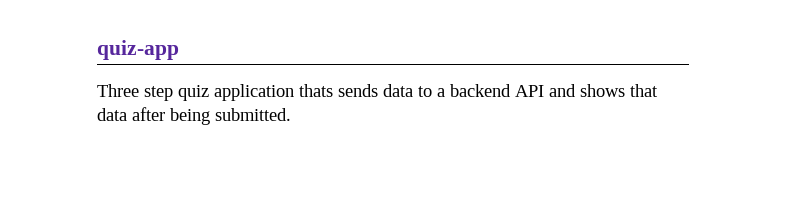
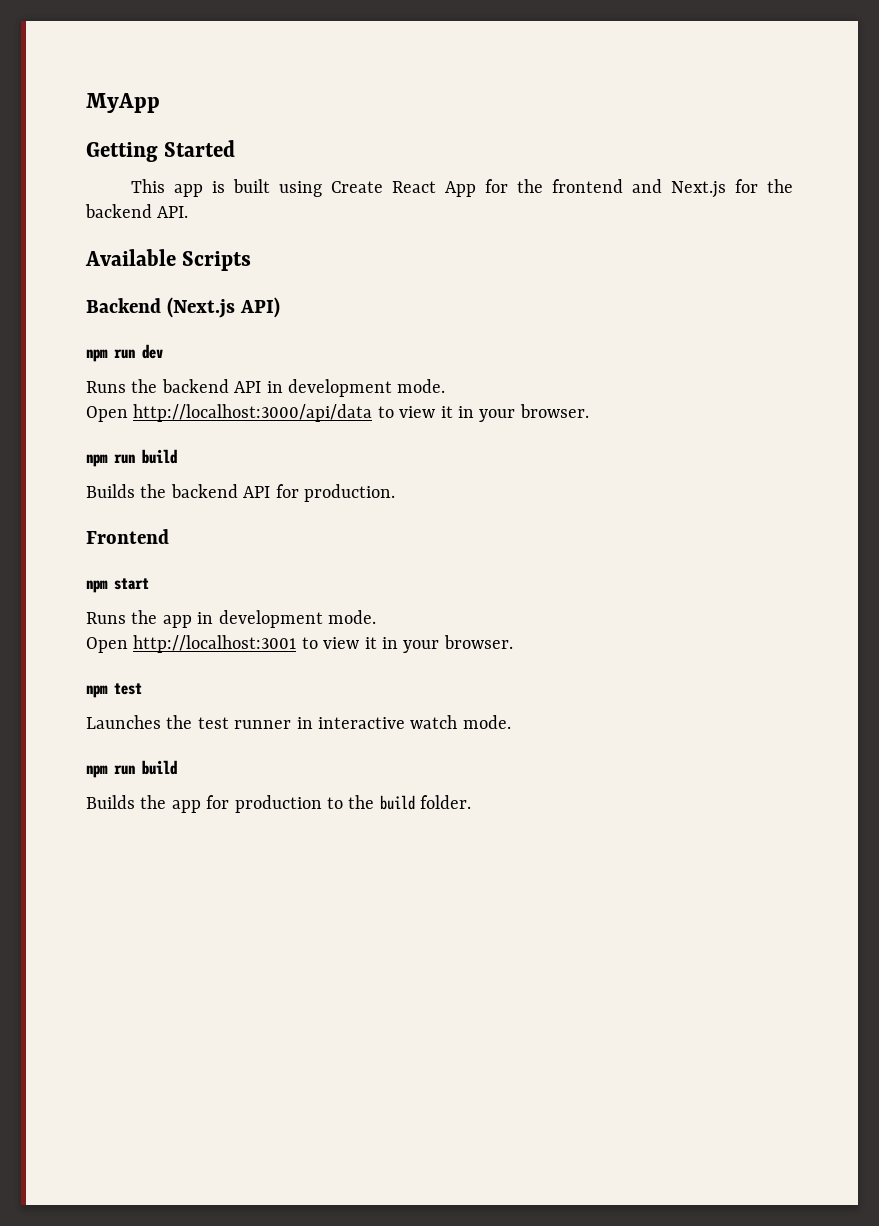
[97,40,179,60] [97,84,658,101] [97,107,291,125] quiz-app // Three step quiz application thats sends data to a backend API and shows that data after being submitted. -> [86,93,160,113] [86,140,236,162] [130,179,793,198] [85,204,189,218] [85,249,252,271] [86,297,280,318] [86,344,163,362] [86,379,446,397] [86,404,589,422] [86,449,177,467] [86,484,395,502] [86,529,169,544] [86,578,149,593] [86,610,376,628] [86,635,513,653] [86,683,142,698] [86,715,511,729] [86,760,177,778] [86,795,472,813] MyApp // Getting Started // This app is built using Create React App for the frontend and Next.js for the backend API. // Available Scripts // Backend (Next.js API) // npm run dev // Runs the backend API in development mode. // Open http://localhost:3000/api/data to view it in your browser. // npm run build // Builds the backend API for production. // Frontend // npm start // Runs the app in development mode. // Open http://localhost:3001 to view it in your browser. // npm test // Launches the test runner in interactive watch mode. // npm run build // Builds the app for production to the build folder.

